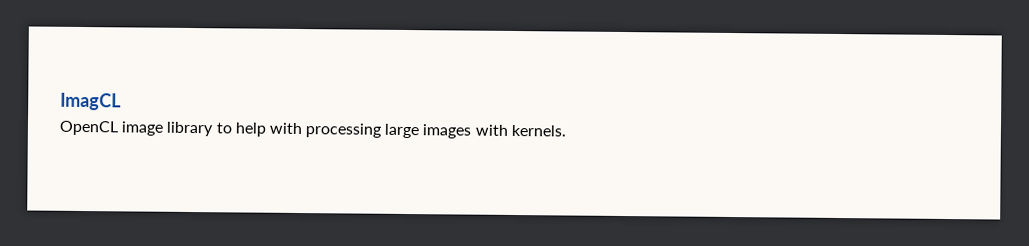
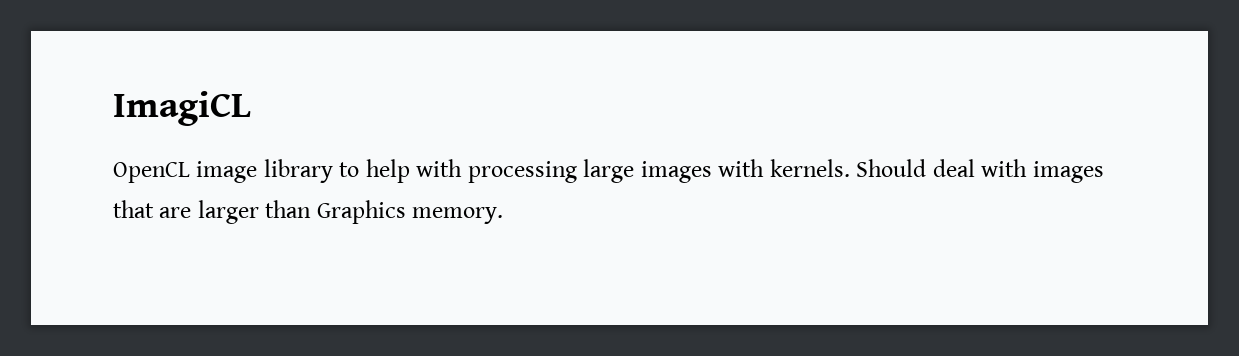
[60,92,122,111] ImagCL -> [113,91,251,126] ImagiCL
(566, 130) none -> [856,159,1104,183] [113,200,504,224] Should deal with images that are larger than Graphics memory.

